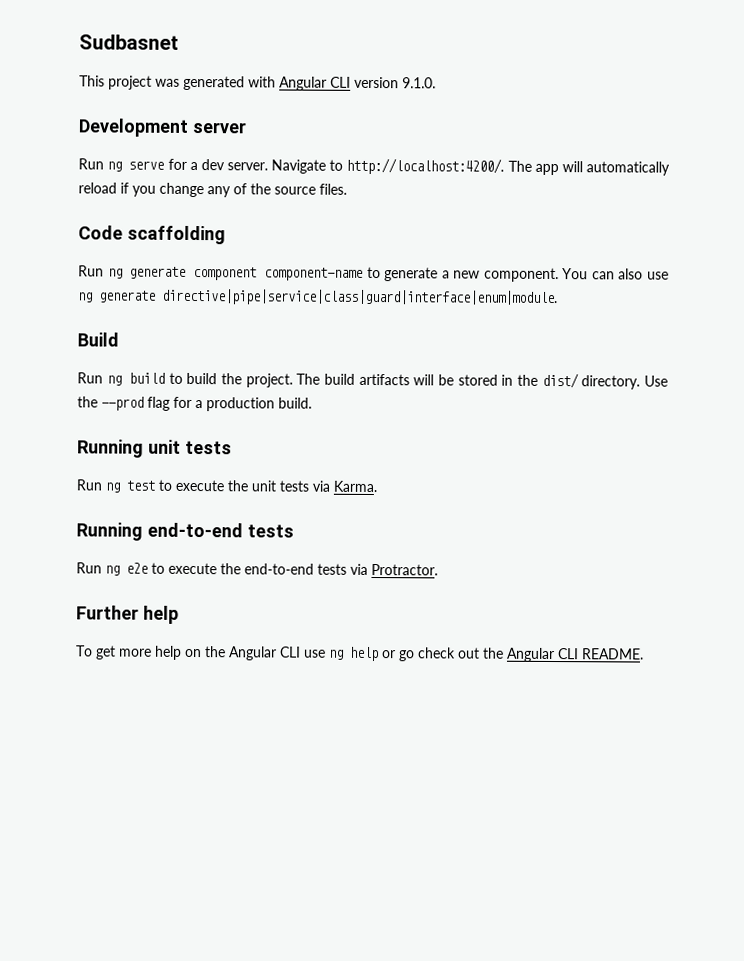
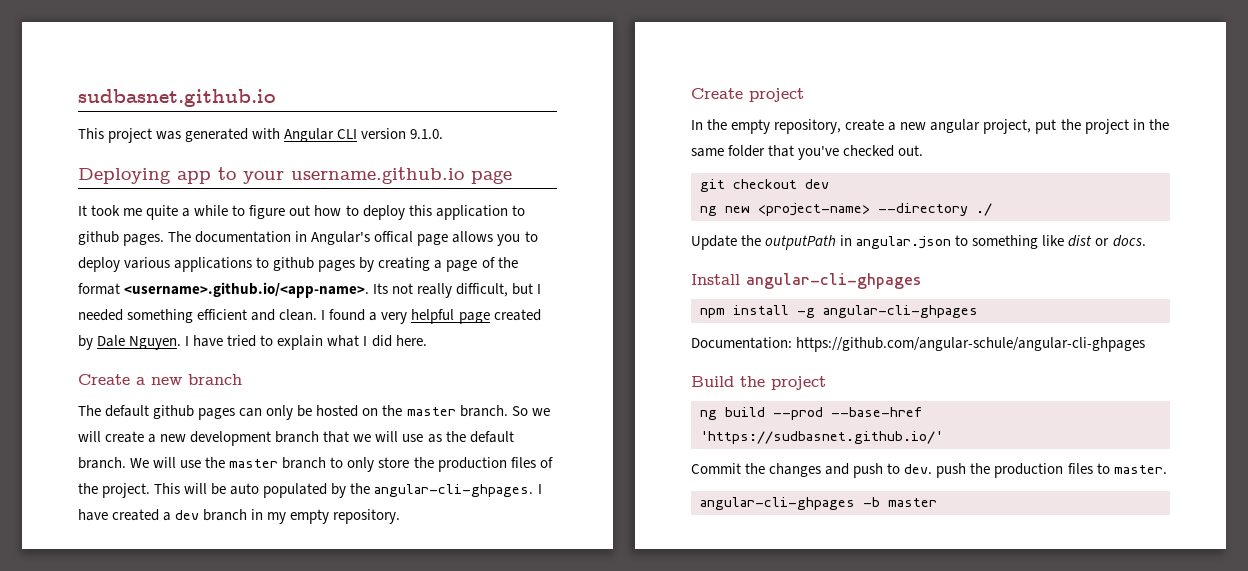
[79,34,179,50] Sudbasnet -> [78,89,276,107] sudbasnet.github.io
[78,118,246,137] [78,157,670,176] [78,182,347,198] [78,225,226,245] [78,265,670,283] [77,288,558,307] [77,332,119,347] [77,372,668,390] [77,396,312,412] [77,439,232,458] [76,479,377,493] [76,522,294,541] [76,562,438,576] [76,605,179,624] [76,645,644,663] Development server // Run ng serve for a dev server. Navigate to http://localhost:4200/. The app will automatically reload if you change any of the source files. // Code scaffolding // Run ng generate component component-name to generate a new component. You can also use ng generate directive|pipe|service|class|guard|interface|enum|module. // Build // Run ng build to build the project. The build artifacts will be stored in the dist/ directory. Use the --prod flag for a production build. // Running unit tests // Run ng test to execute the unit tests via Karma. // Running end-to-end tests // Run ng e2e to execute the end-to-end tests via Protractor. // Further help // To get more help on the Angular CLI use ng help or go check out the Angular CLI README. -> [78,167,512,184] [78,205,525,220] [78,231,538,246] [78,257,518,272] [78,282,542,298] [78,309,541,324] [78,335,427,350] [78,374,242,385] [78,405,550,420] [78,431,514,446] [78,457,553,472] [78,483,542,498] [78,509,401,524] [691,88,804,102] [691,119,1169,134] [691,145,924,160] [700,179,829,192] [700,203,992,216] [691,235,1146,250] [691,273,922,289] [700,305,978,318] [691,337,1146,352] [691,376,826,390] [700,407,922,420] [700,431,943,444] [691,463,1167,478] [700,497,937,510] Deploying app to your username.github.io page // It took me quite a while to figure out how to deploy this application to github pages. The documentation in Angular's offical page allows you to deploy various applications to github pages by creating a page of the format <username>.github.io/<app-name>. Its not really difficult, but I needed something efficient and clean. I found a very helpful page created by Dale Nguyen. I have tried to explain what I did here. // Create a new branch // The default github pages can only be hosted on the master branch. So we will create a new development branch that we will use as the default branch. We will use the master branch to only store the production files of the project. This will be auto populated by the angular-cli-ghpages. I have created a dev branch in my empty repository. // Create project // In the empty repository, create a new angular project, put the project in the same folder that you've checked out. // git checkout dev // ng new <project-name> --directory ./ // Update the outputPath in angular.json to something like dist or docs. // Install angular-cli-ghpages // npm install -g angular-cli-ghpages // Documentation: https://github.com/angular-schule/angular-cli-ghpages // Build the project // ng build --prod --base-href 'https://sudbasnet.github.io/' // Commit the changes and push to dev. push the production files to master. // angular-cli-ghpages -b master

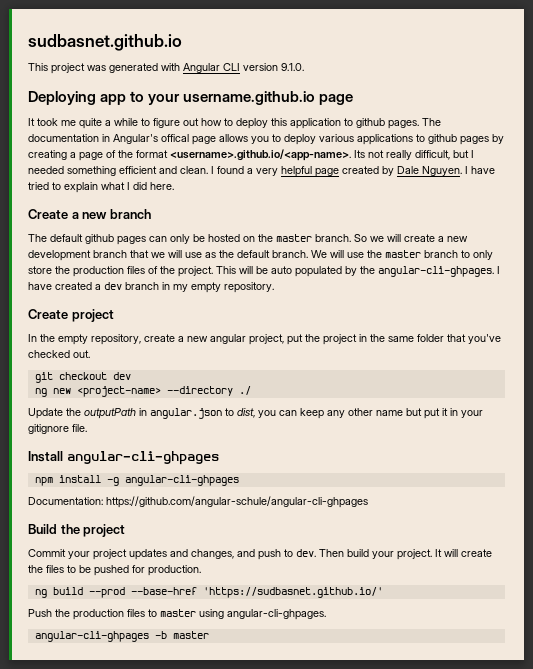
[972,235,1146,249] something like dist or docs. -> [237,408,483,419] [28,424,87,434] dist, you can keep any other name but put it in your gitignore file.
(826, 383) none -> [28,549,492,560] [28,565,201,576] // Commit your project updates and changes, and push to dev. Then build your project. It will create the files to be pushed for production.
[691,463,967,478] Commit the changes and push to dev. push -> [28,609,52,617] Push
[1113,465,1167,474] master. -> [160,609,326,620] master using angular-cli-ghpages.

